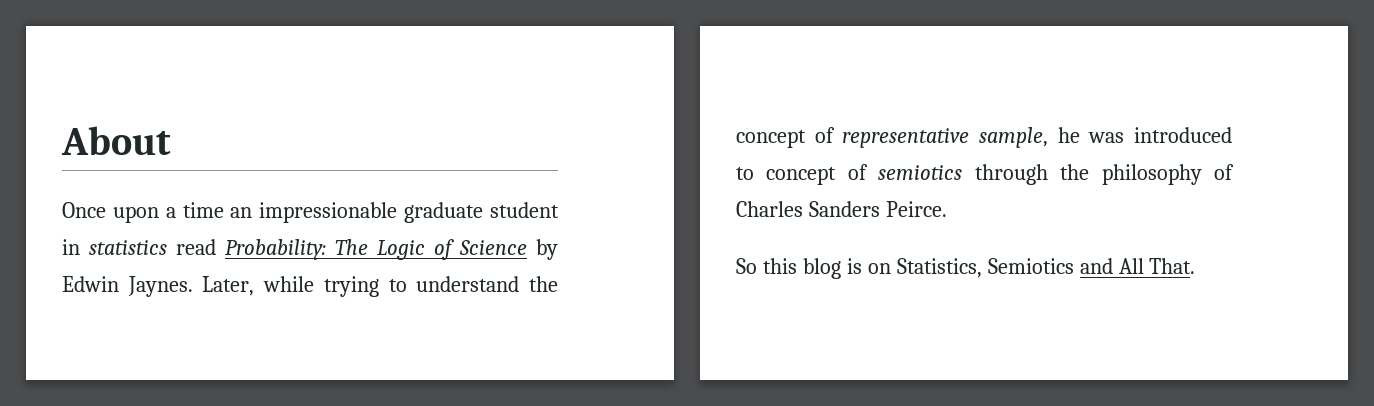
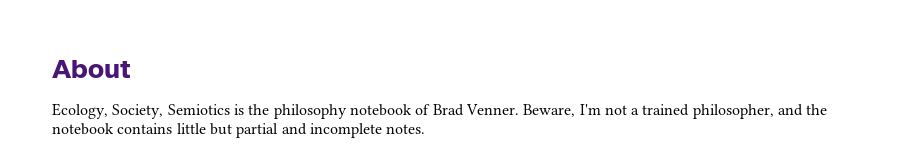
[62,202,559,223] [62,239,558,260] [62,276,558,297] [736,127,1232,148] [736,164,1234,185] [736,201,947,217] [736,258,1196,279] Once upon a time an impressionable graduate student in statistics read Probability: The Logic of Science by Edwin Jaynes. Later, while trying to understand the concept of representative sample, he was introduced to concept of semiotics through the philosophy of Charles Sanders Peirce. // So this blog is on Statistics, Semiotics and All That. -> [52,103,828,119] [52,123,426,138] Ecology, Society, Semiotics is the philosophy notebook of Brad Venner. Beware, I'm not a trained philosopher, and the notebook contains little but partial and incomplete notes.

